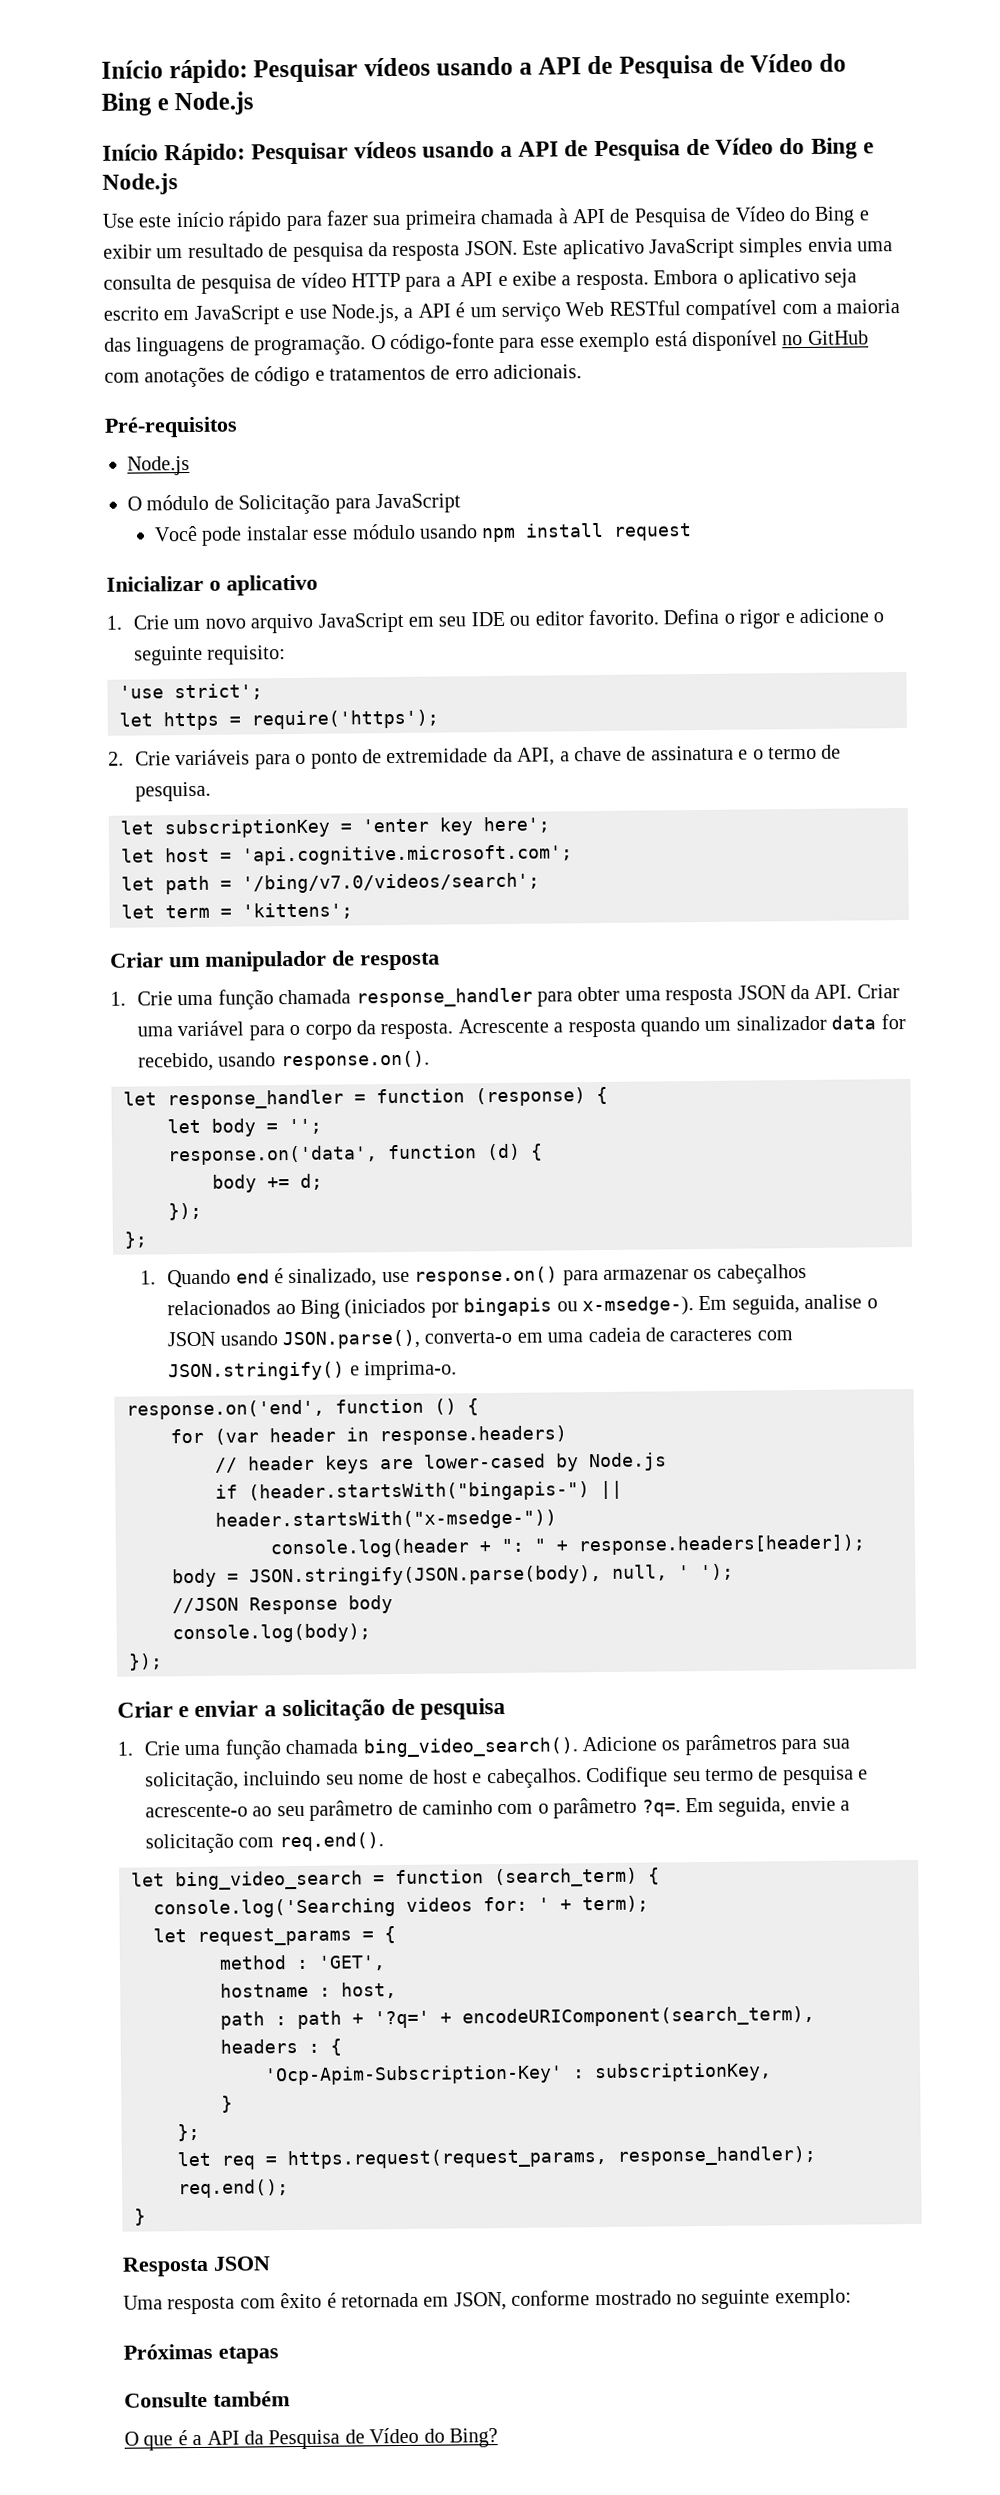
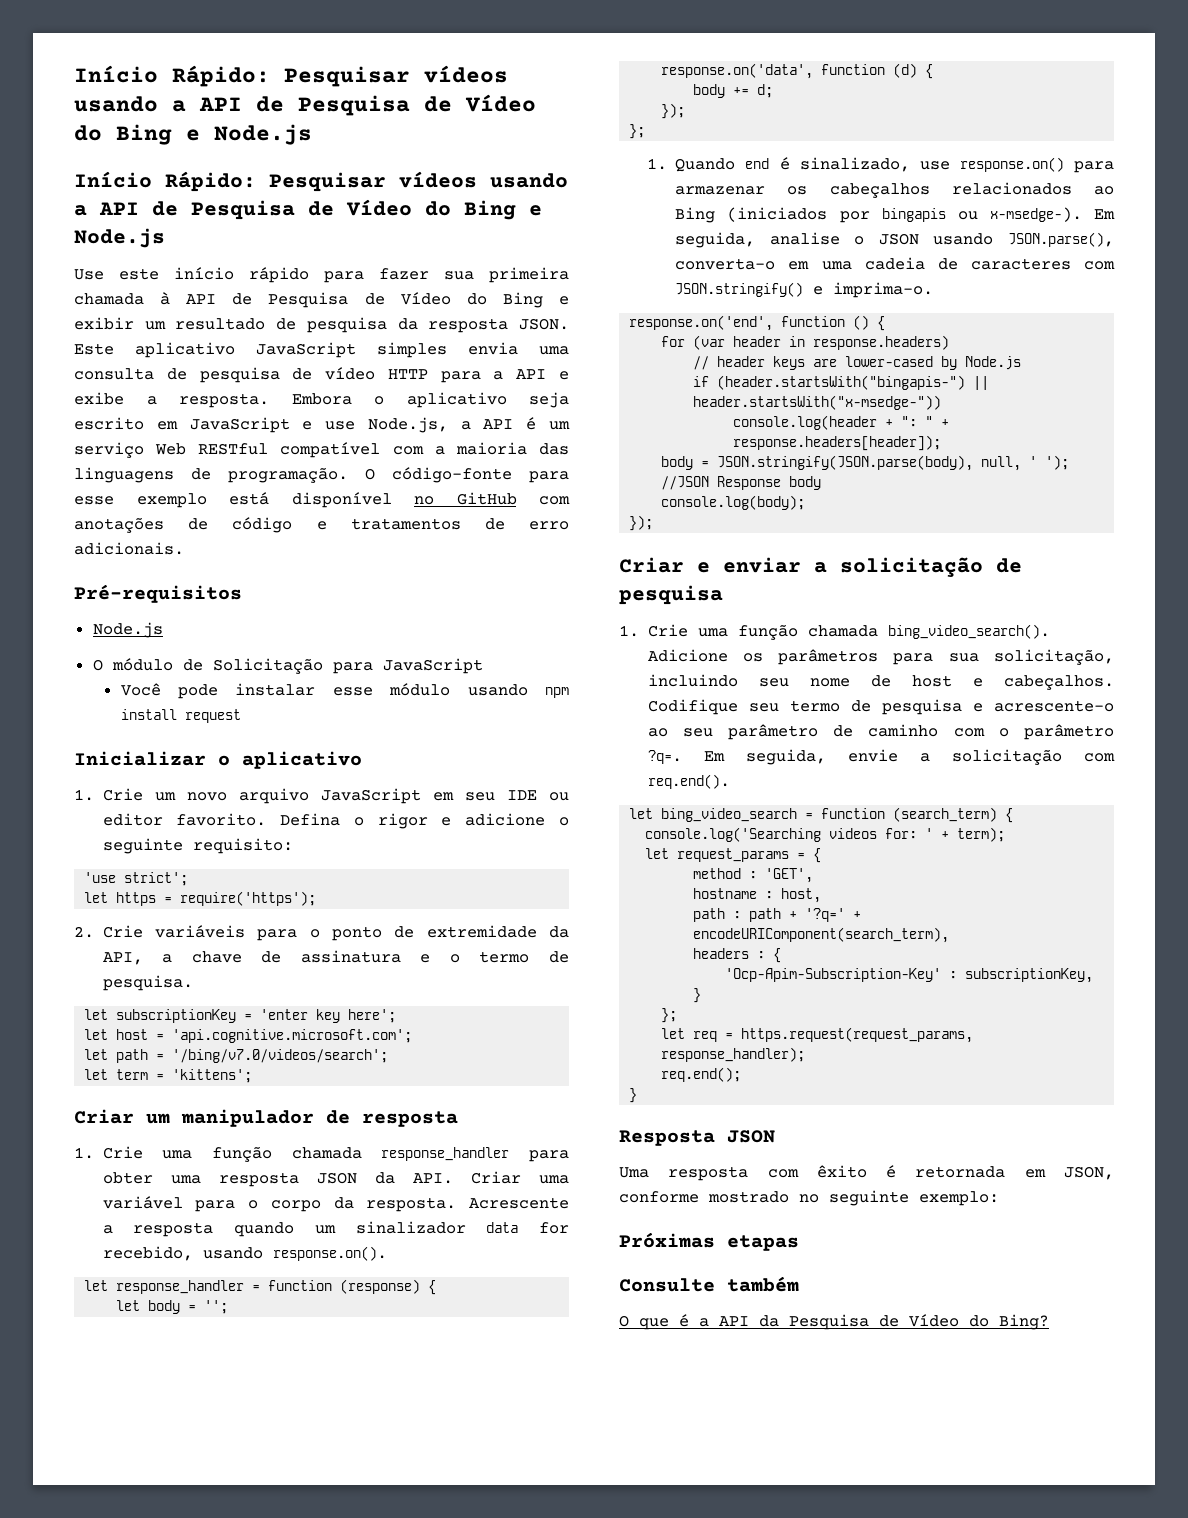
[101,59,248,84] Início rápido: -> [74,65,270,87] Início Rápido:

